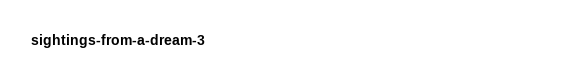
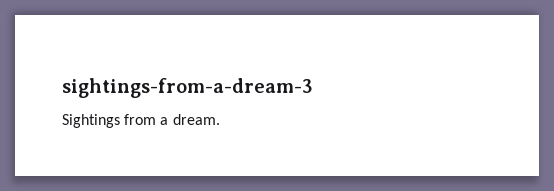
(205, 41) none -> [62,114,220,128] // Sightings from a dream.

